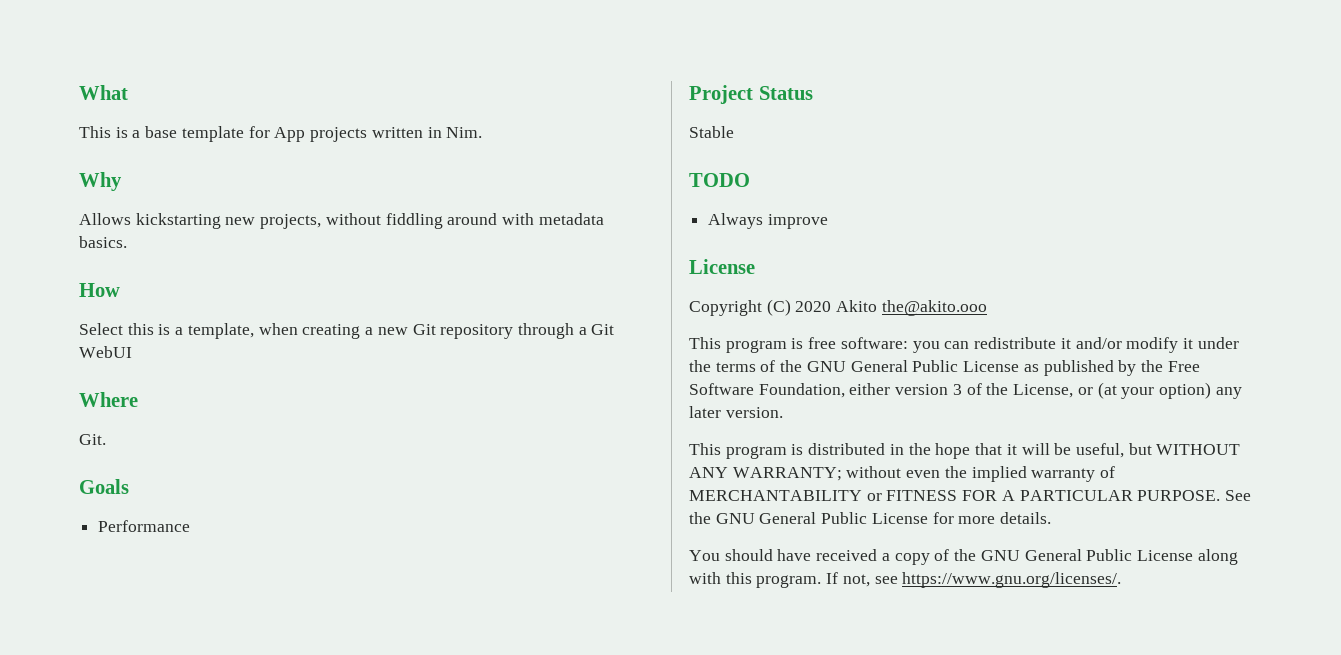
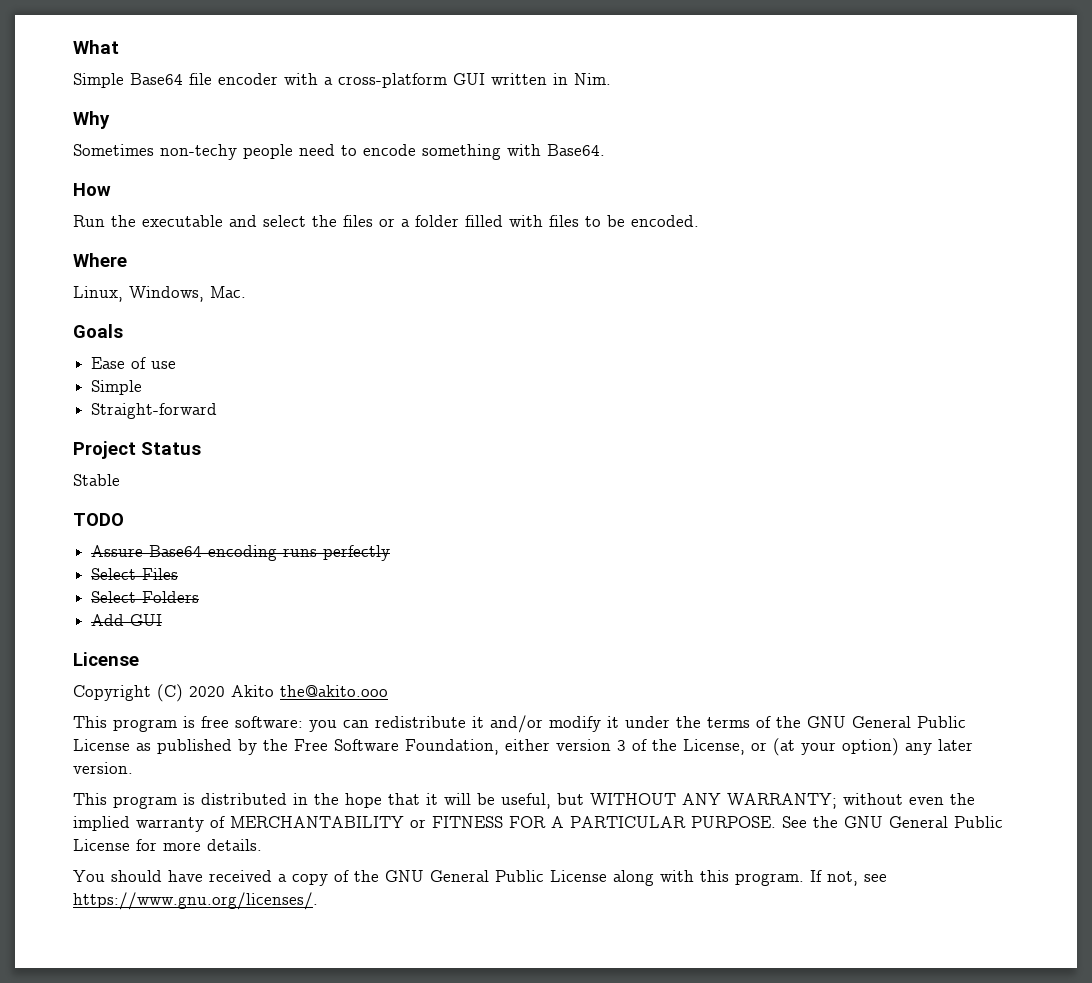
[79,126,483,142] [79,172,122,191] [79,213,604,229] [79,236,127,248] [79,283,120,297] [79,323,615,339] [79,346,132,358] [79,392,138,407] [79,434,106,445] [79,479,129,494] [98,520,191,532] [689,85,813,104] [689,126,734,138] [689,173,750,187] [708,213,828,229] This is a base template for App projects written in Nim. // Why // Allows kickstarting new projects, without fiddling around with metadata basics. // How // Select this is a template, when creating a new Git repository through a Git WebUI // Where // Git. // Goals // Performance // Project Status // Stable // TODO // Always improve -> [73,73,611,88] [73,111,110,129] [73,144,605,160] [73,183,111,196] [73,215,699,227] [73,253,127,267] [73,286,246,302] [73,324,123,338] [91,357,177,369] [91,380,143,395] [91,403,218,419] [73,441,201,459] [73,474,120,486] [73,513,124,526] [91,545,391,561] [91,568,179,580] [91,591,200,603] [91,614,163,626] Simple Base64 file encoder with a cross-platform GUI written in Nim. // Why // Sometimes non-techy people need to encode something with Base64. // How // Run the executable and select the files or a folder filled with files to be encoded. // Where // Linux, Windows, Mac. // Goals // Ease of use // Simple // Straight-forward // Project Status // Stable // TODO // Assure Base64 encoding runs perfectly // Select Files // Select Folders // Add GUI

